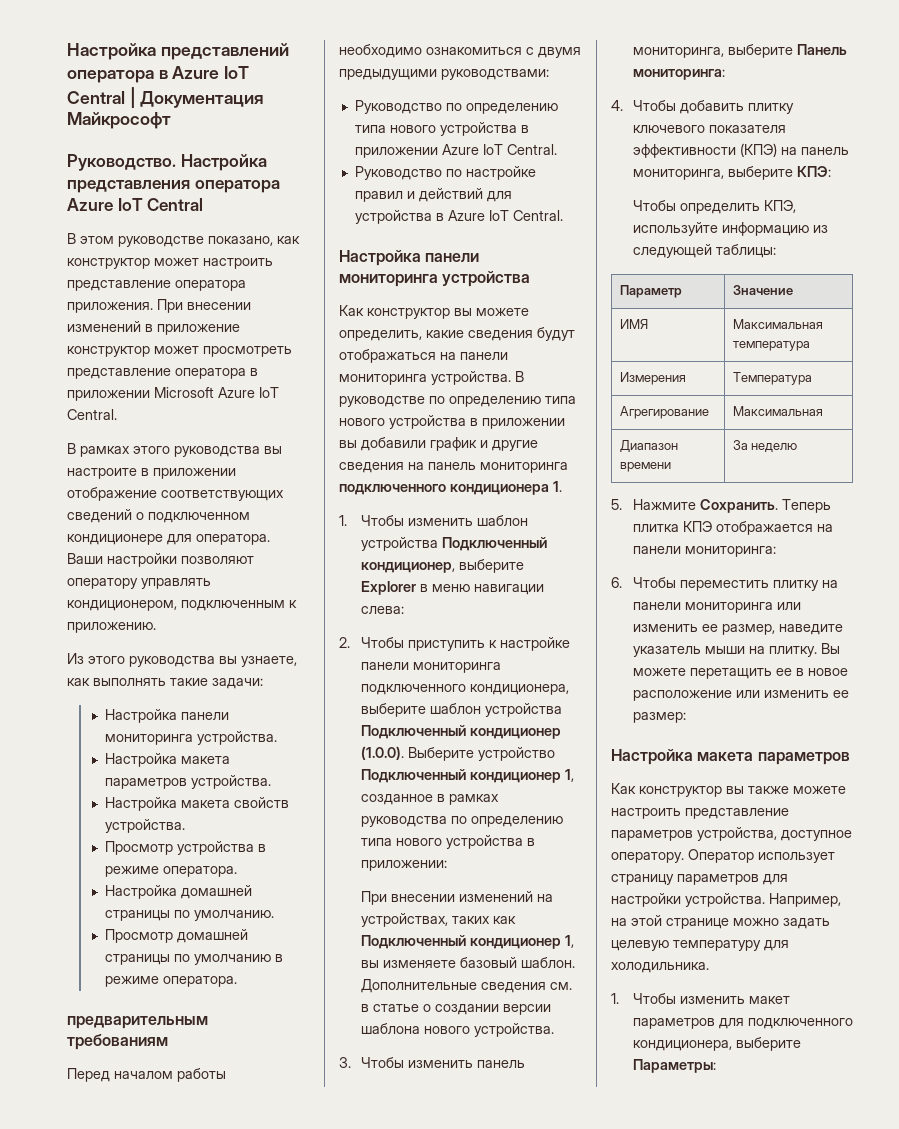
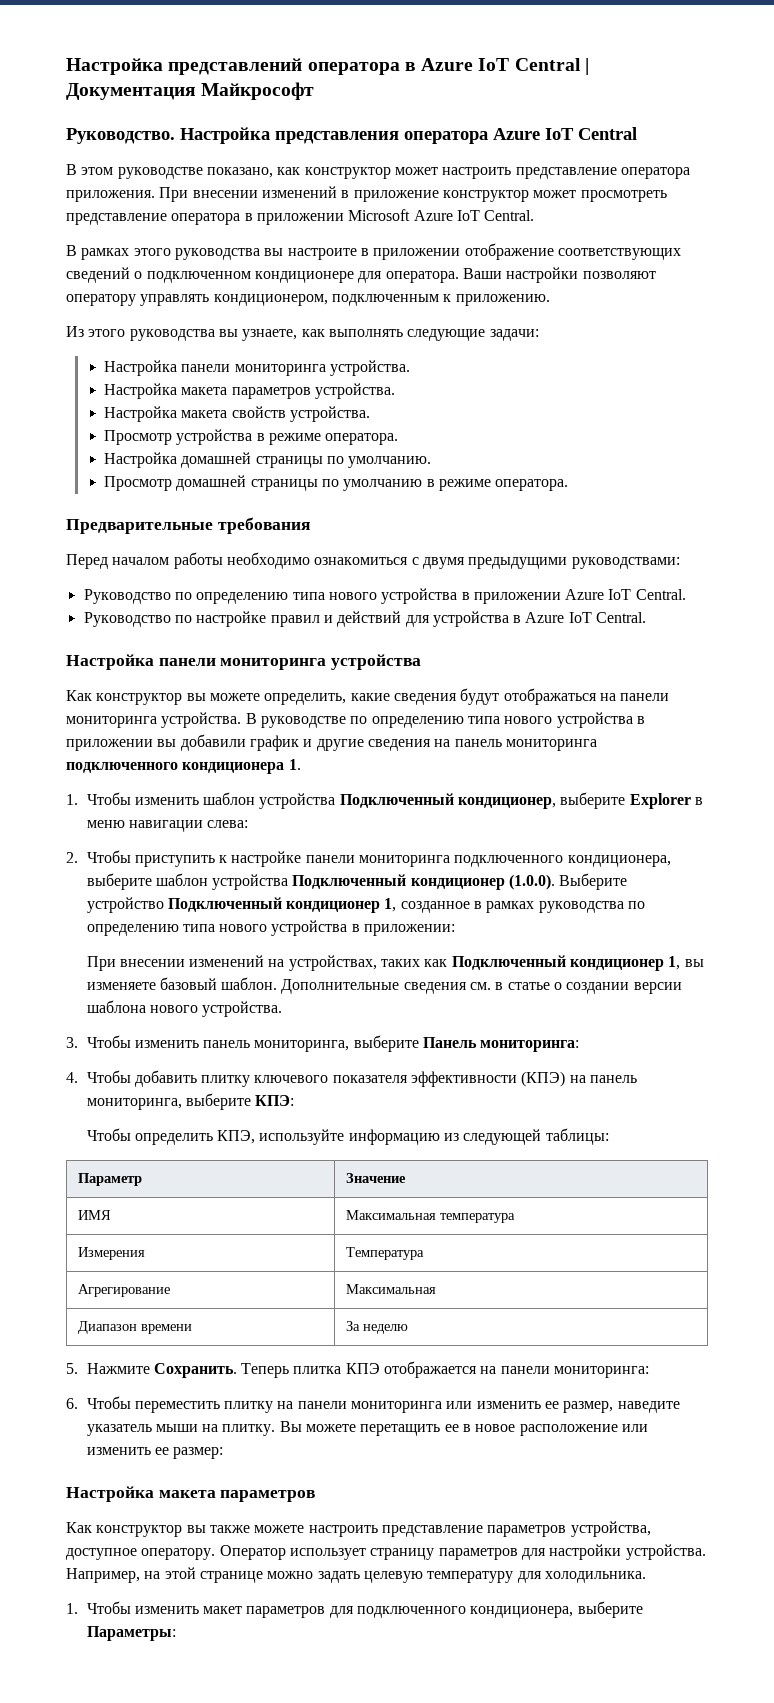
[170,678,208,686] такие -> [407,329,486,341] следующие
[67,1016,208,1029] [67,1034,168,1050] предварительным требованиям -> [66,517,310,534] Предварительные требования

